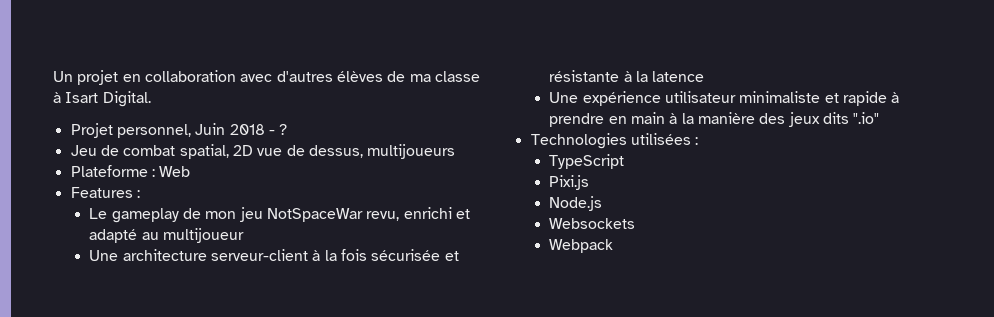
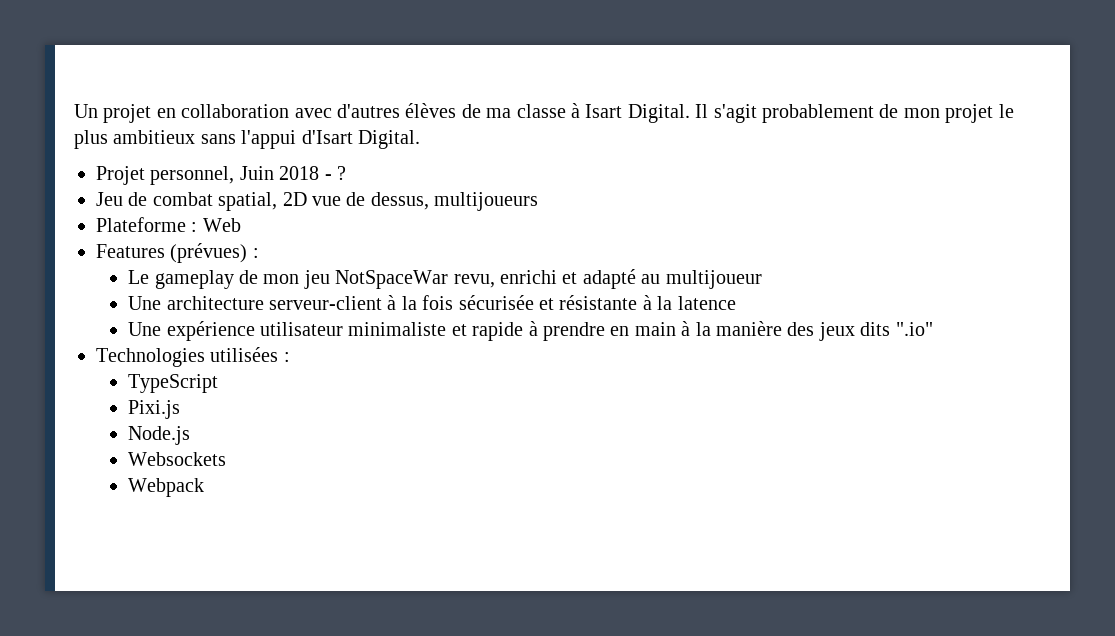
(151, 99) none -> [695,104,1014,123] [74,130,420,149] Il s'agit probablement de mon projet le plus ambitieux sans l'appui d'Isart Digital.
(133, 192) none -> [170,243,248,263] (prévues)

